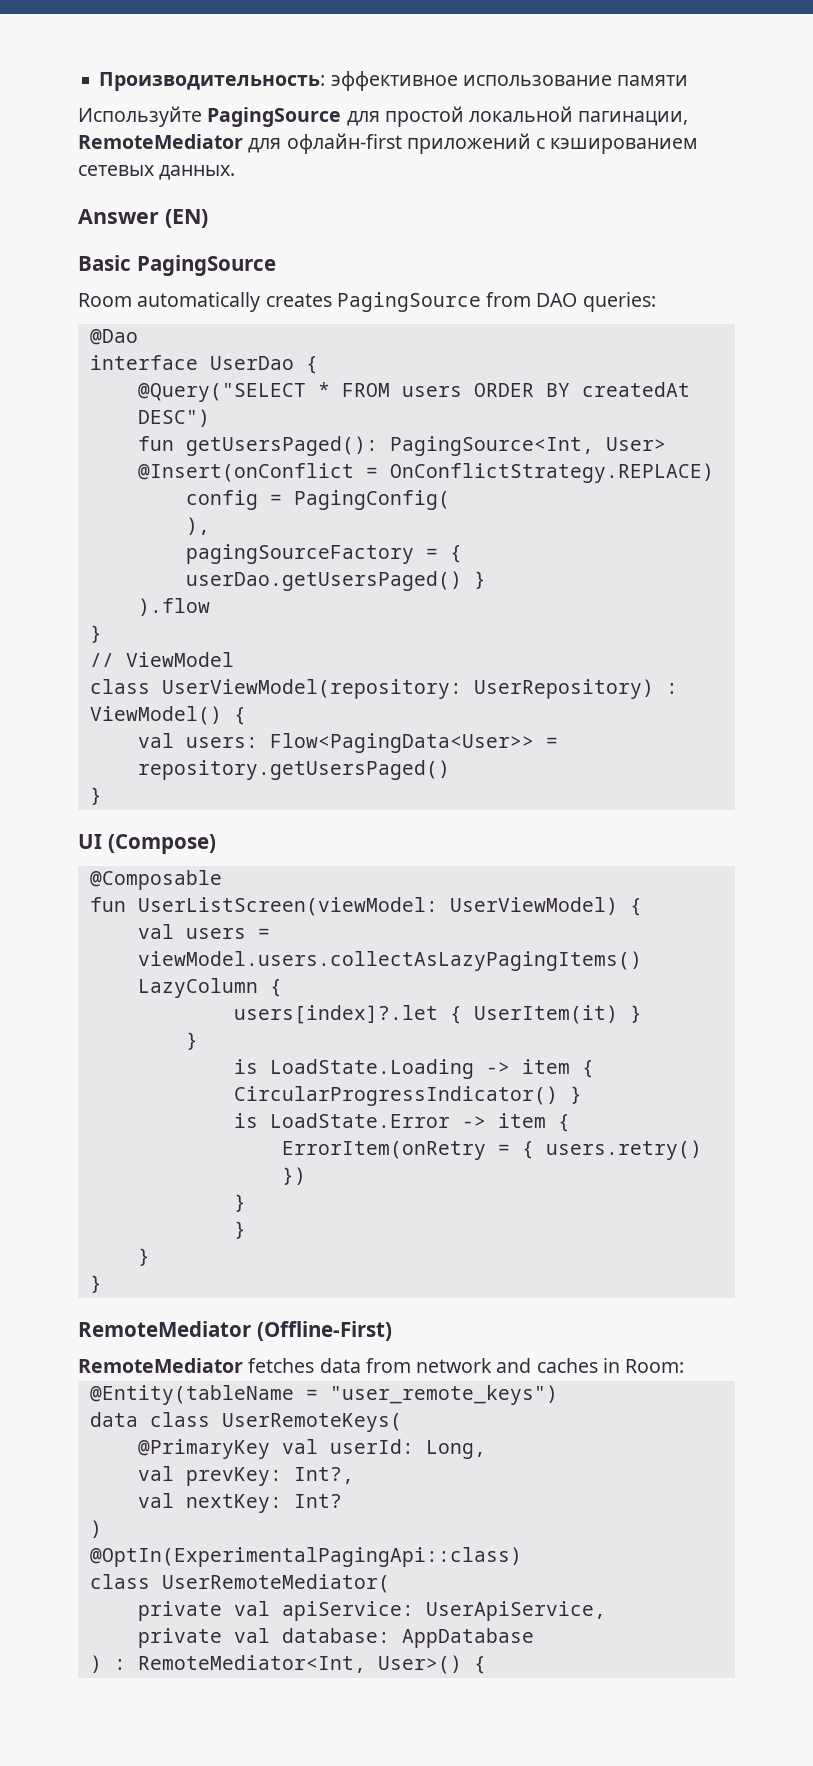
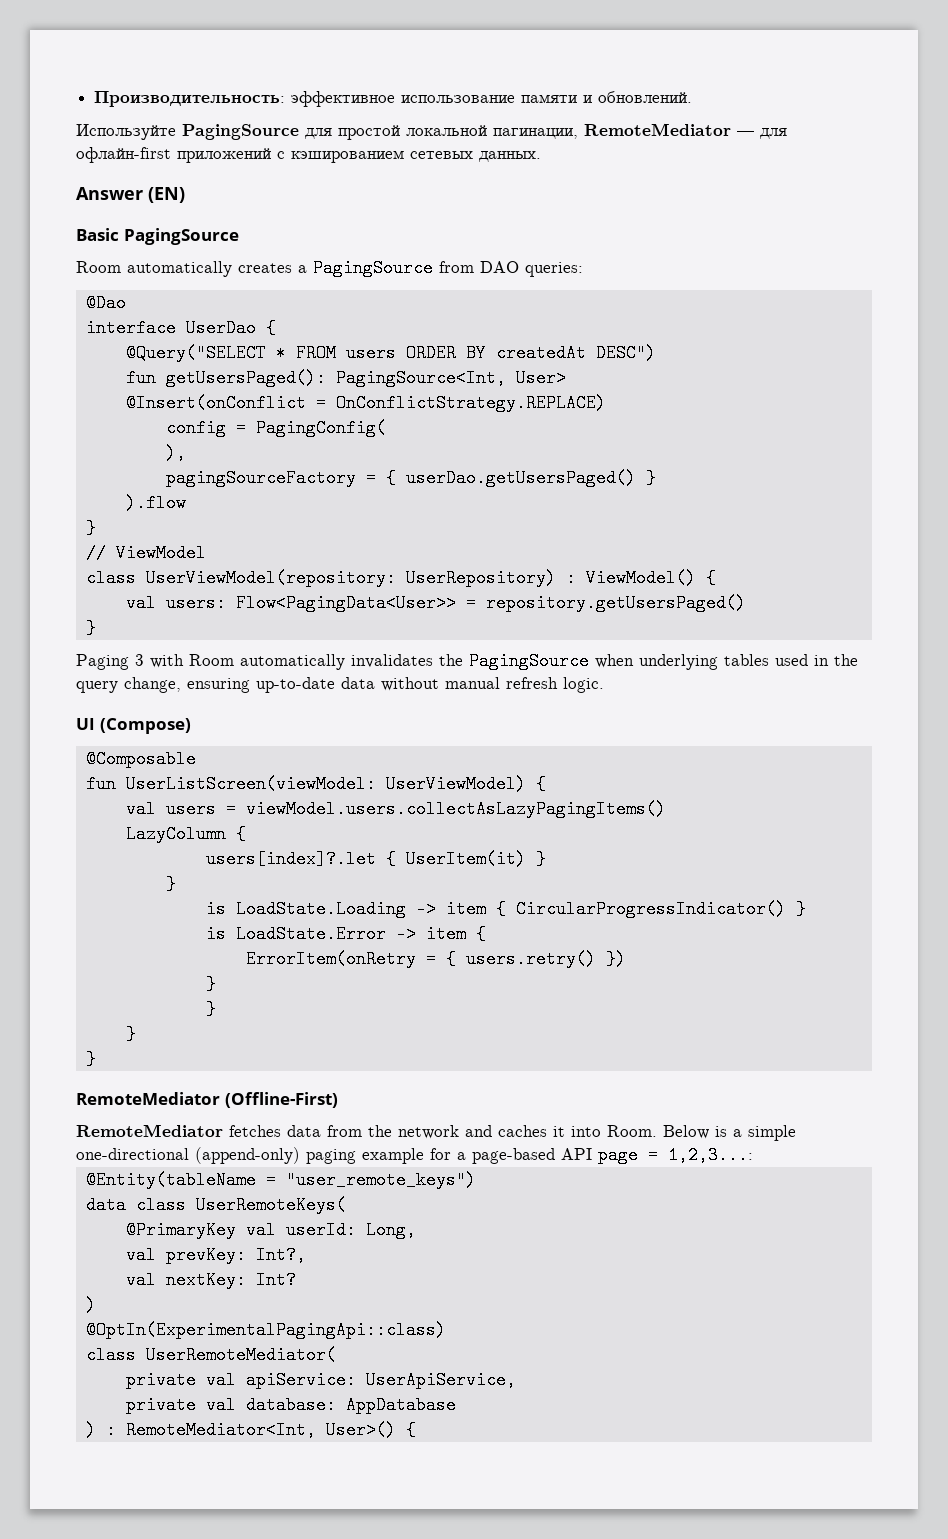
(689, 80) none -> [583,91,693,103] и обновлений.
(243, 141) none -> [737,131,754,136] —
(332, 300) none -> [298,265,307,273] a
(102, 796) none -> [76,652,858,670] [76,677,604,693] // Paging 3 with Room automatically invalidates the PagingSource when underlying tables used in the query change, ensuring up-to-date data without manual refresh logic.
(411, 1365) none -> [368,1125,392,1137] the
[602,1358,685,1373] in Room: -> [553,1125,796,1141] [76,1146,753,1164] it into Room. Below is a simple one-directional (append-only) paging example for a page-based API page = 1,2,3...:

